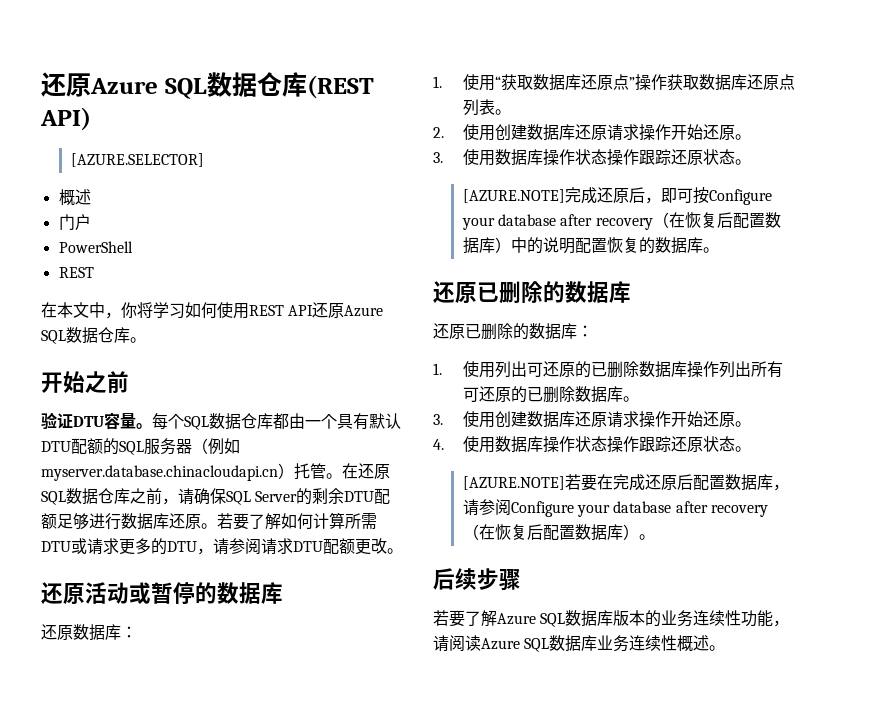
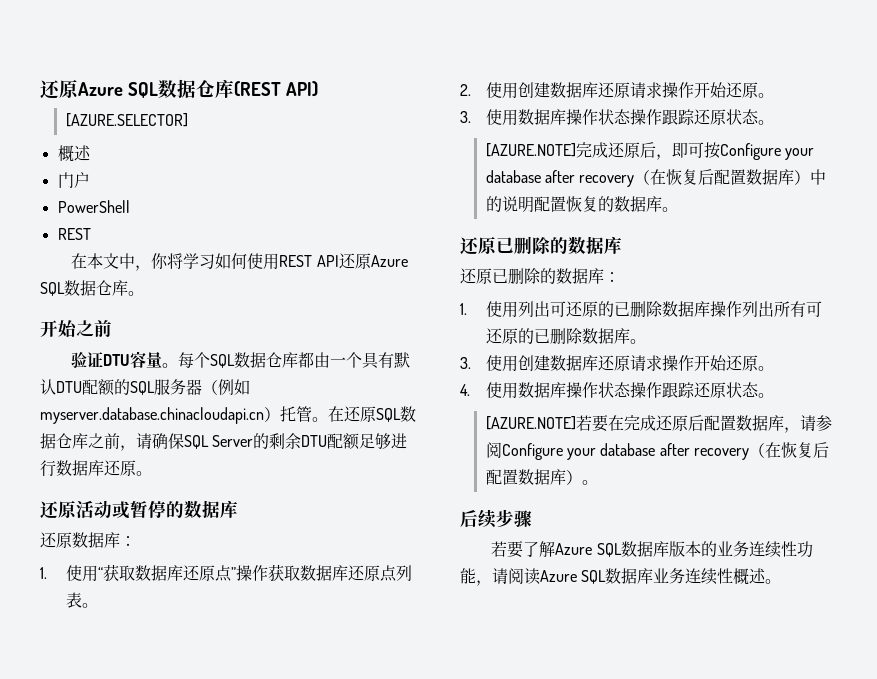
[217,512,377,530] [41,538,403,555] 若要了解如何计算所需DTU或请求更多的DTU，请参阅请求DTU配额更改。 -> (152, 473) none

